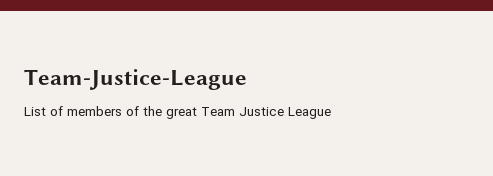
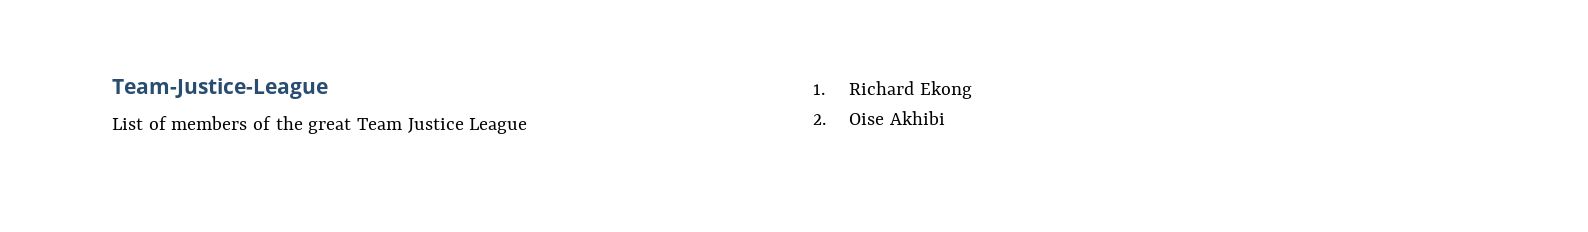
(331, 113) none -> [813,81,972,99] [813,111,945,125] // 1. Richard Ekong // 2. Oise Akhibi

